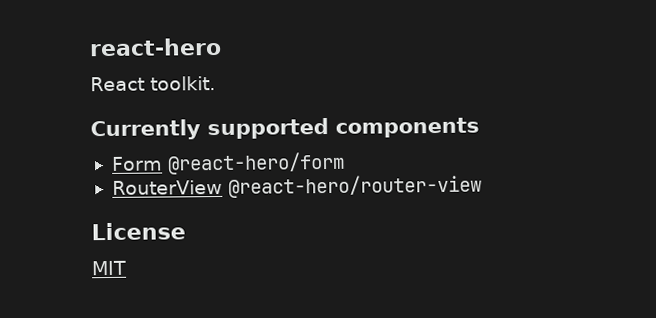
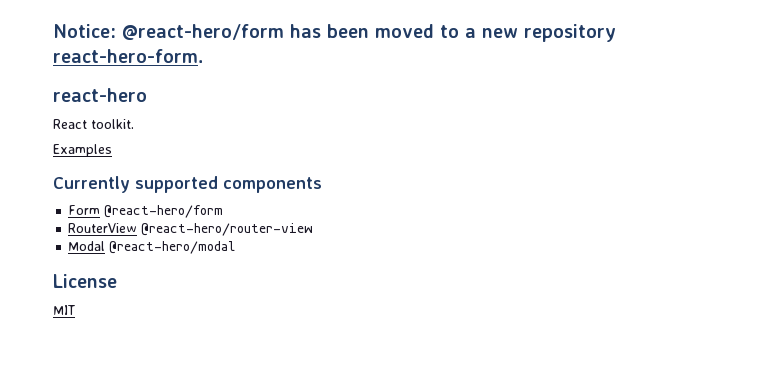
(89, 47) none -> [53,24,616,42] [53,49,203,63] Notice: @react-hero/form has been moved to a new repository react-hero-form. //
(216, 83) none -> [53,144,112,157] // Examples
(482, 186) none -> [68,241,237,254] // Modal @react-hero/modal

